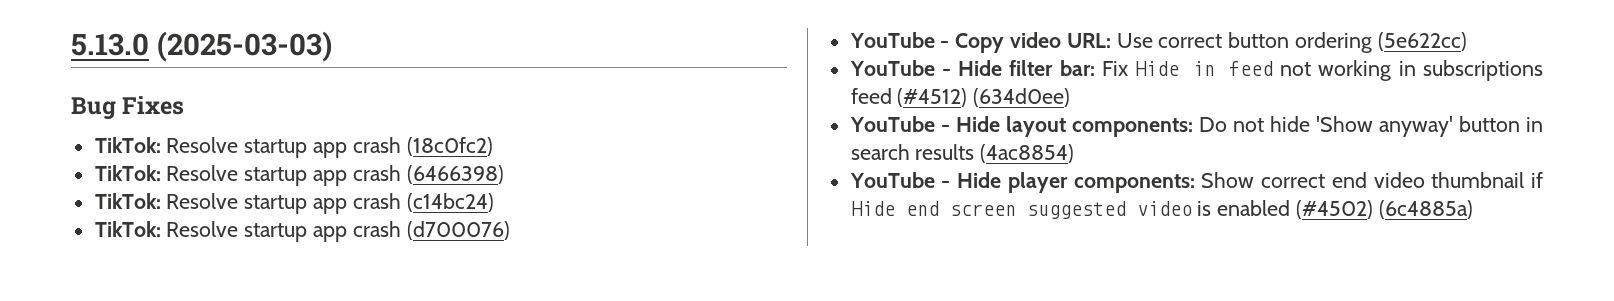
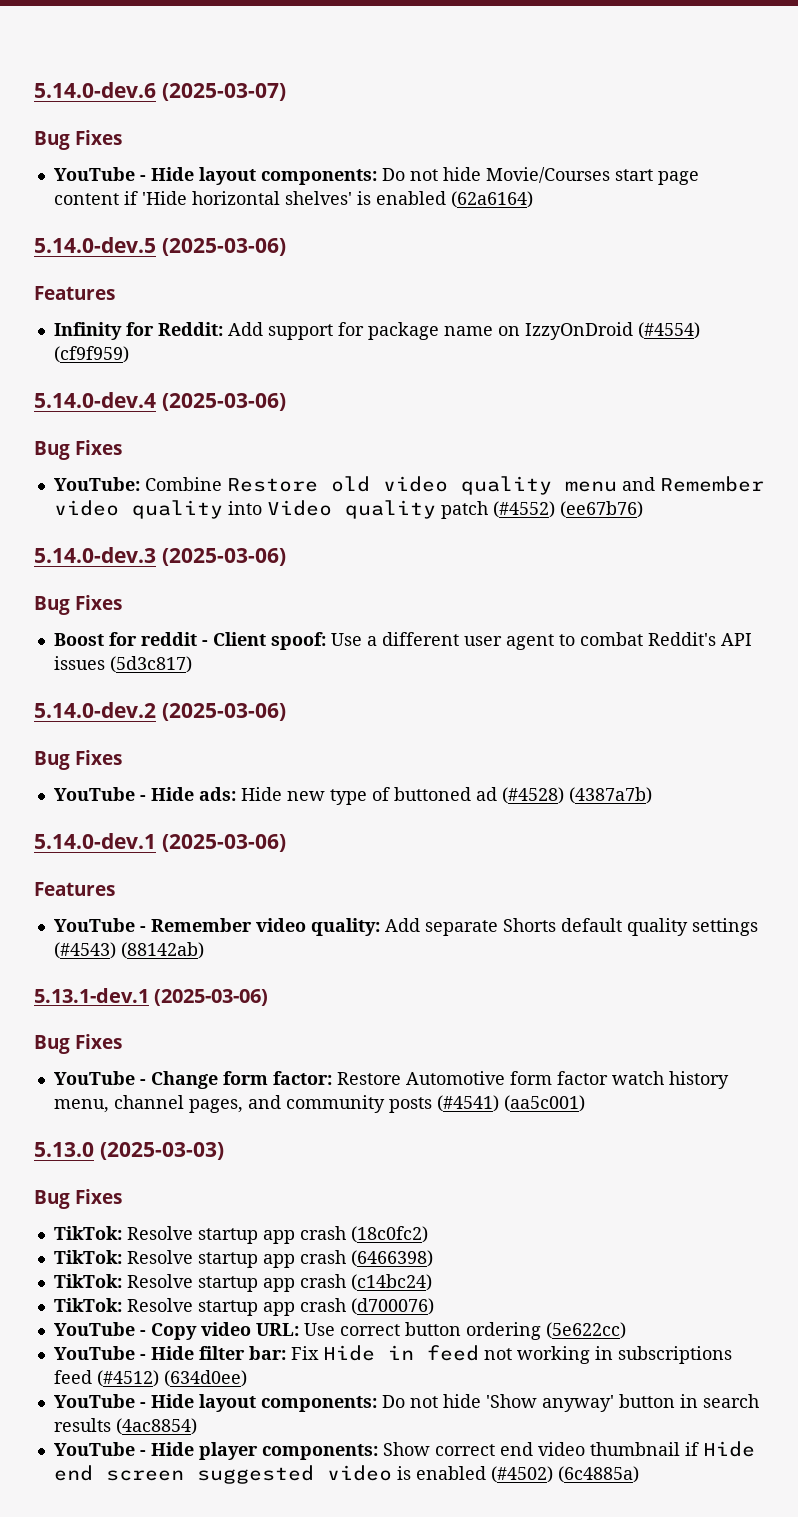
(71, 44) none -> [34,82,286,101] [34,130,123,150] [53,167,699,185] [53,191,533,208] [34,237,286,256] [34,286,115,300] [53,322,700,340] [53,346,129,363] [34,392,286,411] [34,440,123,460] [53,476,764,495] [53,500,643,519] [34,547,286,566] [34,595,123,615] [53,632,752,650] [53,656,192,673] [34,702,286,721] [34,750,123,770] [53,787,652,805] [34,833,286,852] [34,882,115,896] [53,918,758,936] [53,942,204,959] [34,988,269,1006] [34,1034,123,1054] [53,1071,729,1089] [53,1095,585,1113] 5.14.0-dev.6 (2025-03-07) // Bug Fixes // YouTube - Hide layout components: Do not hide Movie/Courses start page content if 'Hide horizontal shelves' is enabled (62a6164) // 5.14.0-dev.5 (2025-03-06) // Features // Infinity for Reddit: Add support for package name on IzzyOnDroid (#4554) (cf9f959) // 5.14.0-dev.4 (2025-03-06) // Bug Fixes // YouTube: Combine Restore old video quality menu and Remember video quality into Video quality patch (#4552) (ee67b76) // 5.14.0-dev.3 (2025-03-06) // Bug Fixes // Boost for reddit - Client spoof: Use a different user agent to combat Reddit's API issues (5d3c817) // 5.14.0-dev.2 (2025-03-06) // Bug Fixes // YouTube - Hide ads: Hide new type of buttoned ad (#4528) (4387a7b) // 5.14.0-dev.1 (2025-03-06) // Features // YouTube - Remember video quality: Add separate Shorts default quality settings (#4543) (88142ab) // 5.13.1-dev.1 (2025-03-06) // Bug Fixes // YouTube - Change form factor: Restore Automotive form factor watch history menu, channel pages, and community posts (#4541) (aa5c001) //

